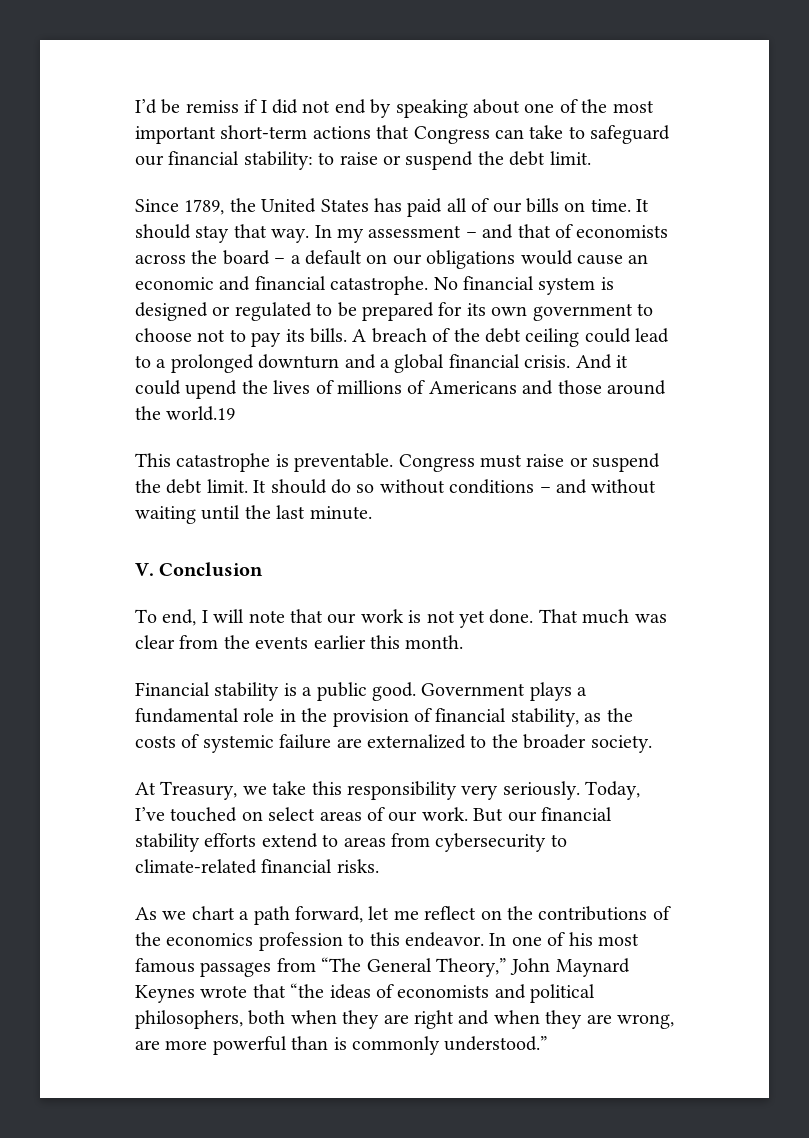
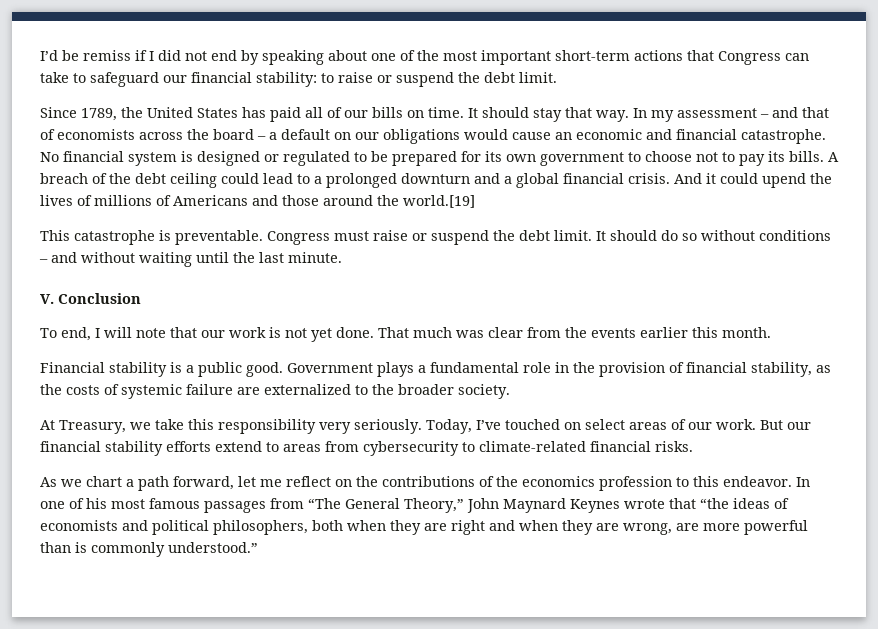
[166,406,236,421] world.19 -> [403,195,475,208] world.[19]

